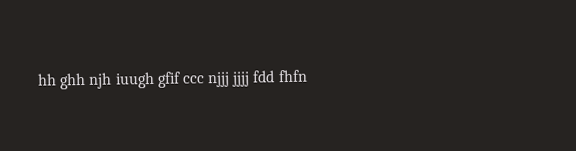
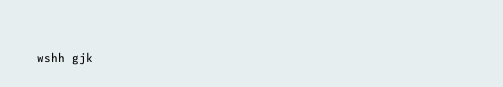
[37,69,308,90] hh ghh njh iuugh gfif ccc njjj jjjj fdd fhfn -> [37,52,93,65] wshh gjk

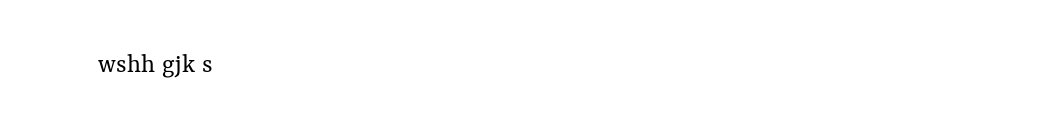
(93, 58) none -> [202,60,214,72] s

